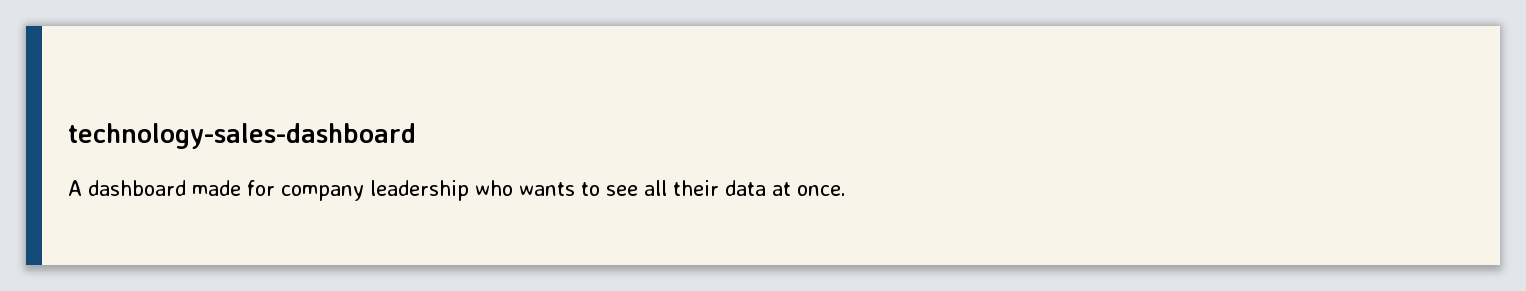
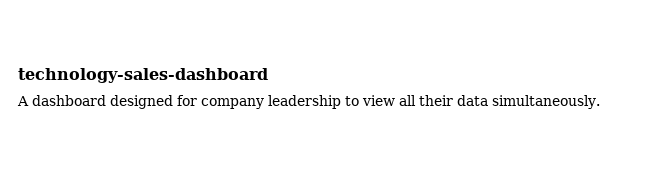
[192,180,241,196] made -> [110,95,173,109] designed
[475,180,638,196] who wants to see -> [345,95,395,106] to view
[772,182,846,196] at once. -> [492,95,600,109] simultaneously.

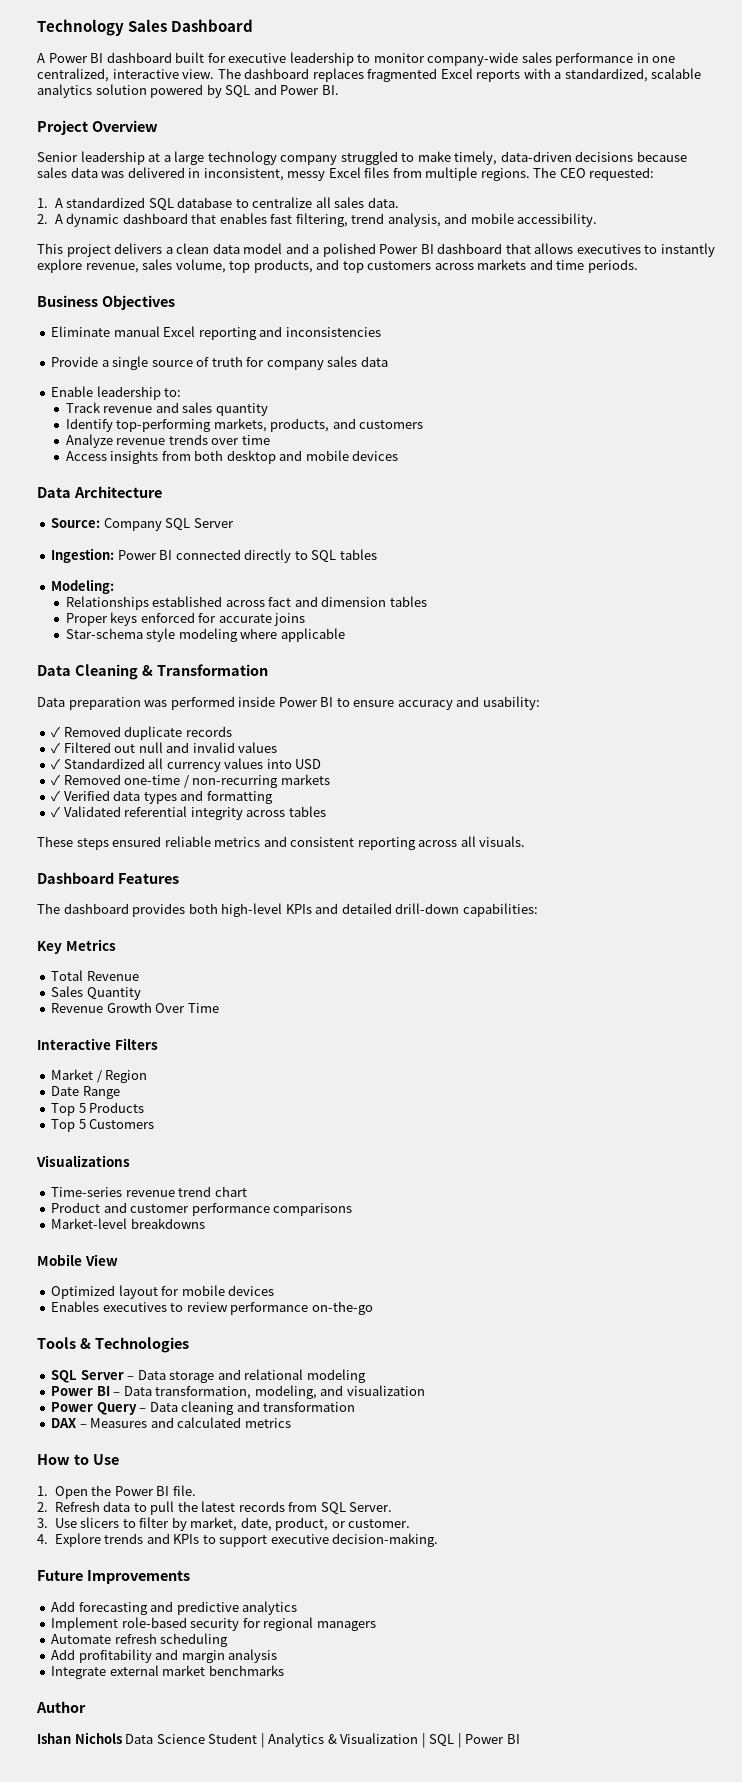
[18,68,268,83] [17,95,600,109] technology-sales-dashboard // A dashboard designed for company leadership to view all their data simultaneously. -> [37,19,254,36] [37,52,676,66] [37,68,702,82] [37,84,339,98] [37,120,158,135] [37,151,687,165] [37,167,655,181] [37,197,399,211] [37,213,598,227] [37,243,715,257] [37,259,638,273] [37,295,175,310] [51,326,381,340] [51,356,388,370] [51,386,182,400] [65,402,268,416] [65,418,424,432] [65,434,270,448] [65,450,399,464] [37,486,162,498] [51,518,234,531] [51,548,377,563] [51,579,115,594] [65,596,427,610] [65,612,306,626] [65,628,345,642] [37,664,268,680] [37,696,540,710] [51,726,232,740] [51,742,278,754] [51,758,322,772] [51,774,330,788] [51,790,273,804] [51,806,326,820] [37,836,526,850] [37,872,179,884] [37,903,538,917] [37,939,116,954] [51,970,139,981] [51,986,141,1000] [51,1002,219,1013] [37,1038,158,1050] [51,1069,148,1083] [51,1086,120,1099] [51,1102,145,1116] [51,1119,155,1132] [36,1155,130,1167] [51,1186,247,1197] [51,1202,353,1216] [51,1218,205,1229] [37,1254,118,1266] [51,1285,275,1299] [51,1301,373,1315] [37,1337,189,1353] [51,1369,366,1383] [51,1385,425,1399] [51,1401,356,1415] [51,1417,291,1428] [37,1454,119,1465] [37,1485,196,1499] [37,1501,393,1515] [37,1517,411,1531] [37,1533,439,1547] [37,1570,190,1584] [51,1601,298,1615] [51,1617,376,1631] [51,1633,229,1647] [51,1649,278,1663] [51,1665,284,1679] [36,1701,86,1713] [37,1732,520,1748] Technology Sales Dashboard // A Power BI dashboard built for executive leadership to monitor company-wide sales performance in one centralized, interactive view. The dashboard replaces fragmented Excel reports with a standardized, scalable analytics solution powered by SQL and Power BI. // Project Overview // Senior leadership at a large technology company struggled to make timely, data-driven decisions because sales data was delivered in inconsistent, messy Excel files from multiple regions. The CEO requested: // 1. A standardized SQL database to centralize all sales data. // 2. A dynamic dashboard that enables fast filtering, trend analysis, and mobile accessibility. // This project delivers a clean data model and a polished Power BI dashboard that allows executives to instantly explore revenue, sales volume, top products, and top customers across markets and time periods. // Business Objectives // Eliminate manual Excel reporting and inconsistencies // Provide a single source of truth for company sales data // Enable leadership to: // Track revenue and sales quantity // Identify top-performing markets, products, and customers // Analyze revenue trends over time // Access insights from both desktop and mobile devices // Data Architecture // Source: Company SQL Server // Ingestion: Power BI connected directly to SQL tables // Modeling: // Relationships established across fact and dimension tables // Proper keys enforced for accurate joins // Star-schema style modeling where applicable // Data Cleaning & Transformation // Data preparation was performed inside Power BI to ensure accuracy and usability: // ✓ Removed duplicate records // ✓ Filtered out null and invalid values // ✓ Standardized all currency values into USD // ✓ Removed one-time / non-recurring markets // ✓ Verified data types and formatting // ✓ Validated referential integrity across tables // These steps ensured reliable metrics and consistent reporting across all visuals. // Dashboard Features // The dashboard provides both high-level KPIs and detailed drill-down capabilities: // Key Metrics // Total Revenue // Sales Quantity // Revenue Growth Over Time // Interactive Filters // Market / Region // Date Range // Top 5 Products // Top 5 Customers // Visualizations // Time-series revenue trend chart // Product and customer performance comparisons // Market-level breakdowns // Mobile View // Optimized layout for mobile devices // Enables executives to review performance on-the-go // Tools & Technologies // SQL Server – Data storage and relational modeling // Power BI – Data transformation, modeling, and visualization // Power Query – Data cleaning and transformation // DAX – Measures and calculated metrics // How to Use // 1. Open the Power BI file. // 2. Refresh data to pull the latest records from SQL Server. // 3. Use slicers to filter by market, date, product, or customer. // 4. Explore trends and KPIs to support executive decision-making. // Future Improvements // Add forecasting and predictive analytics // Implement role-based security for regional managers // Automate refresh scheduling // Add profitability and margin analysis // Integrate external market benchmarks // Author // Ishan Nichols Data Science Student | Analytics & Visualization | SQL | Power BI

